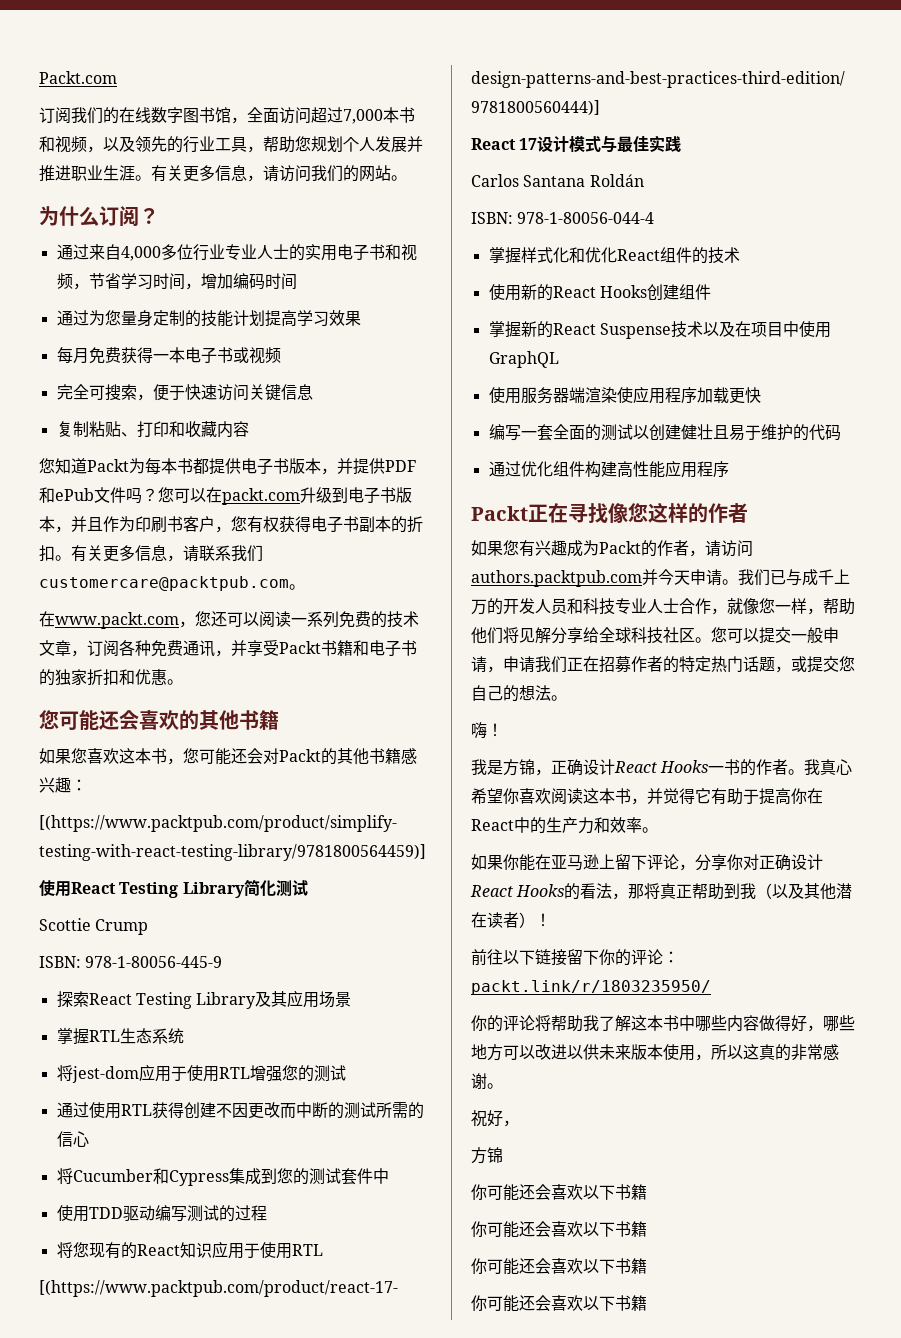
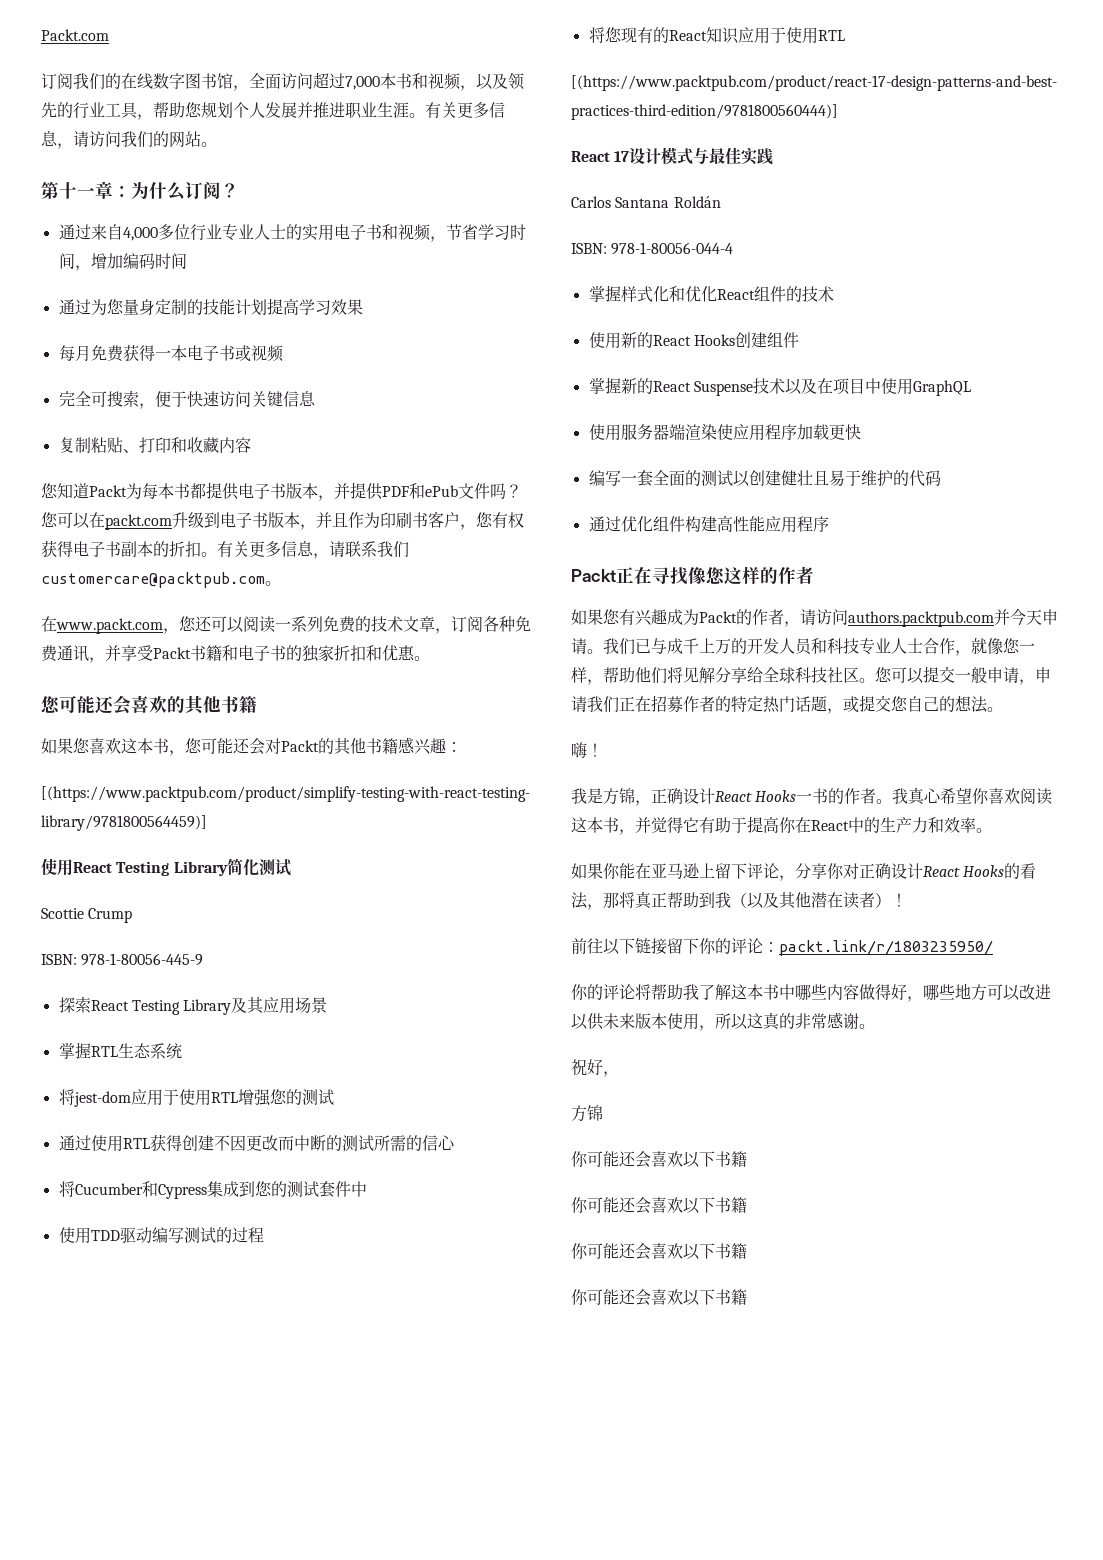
(407, 178) none -> [41,181,131,199] 第十一章：

